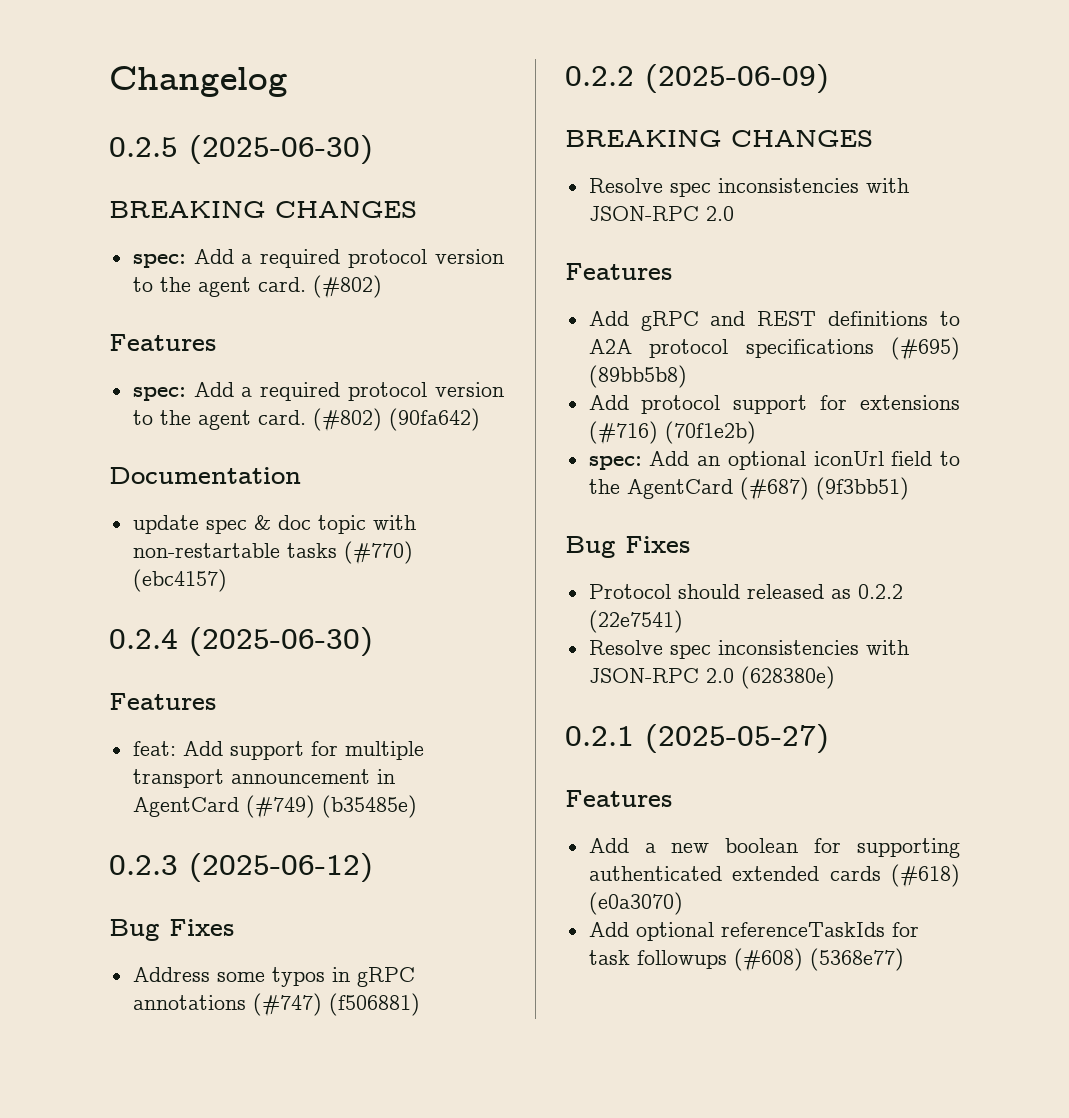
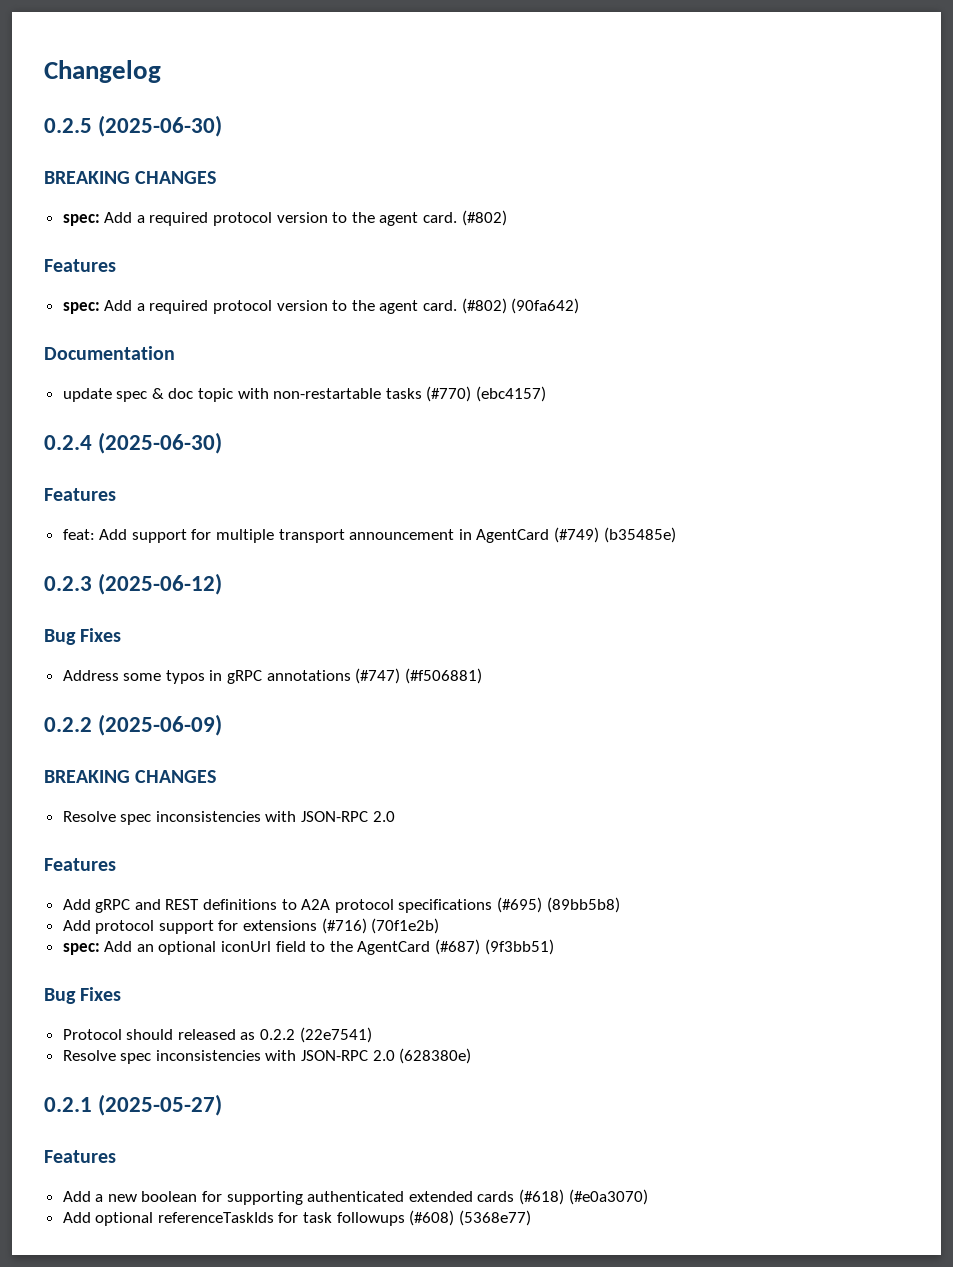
[328,993,420,1016] (f506881) -> [404,668,482,684] (#f506881)
[588,892,683,915] (e0a3070) -> [568,1189,648,1205] (#e0a3070)

